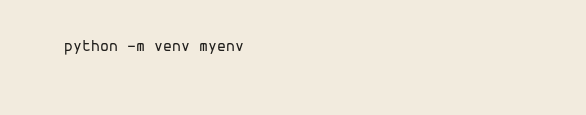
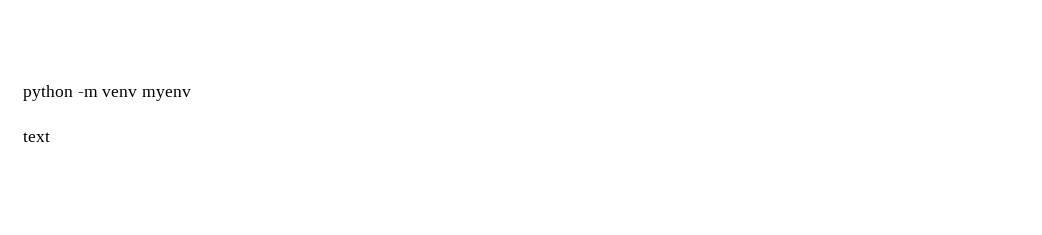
(244, 48) none -> [23,132,50,142] // text

